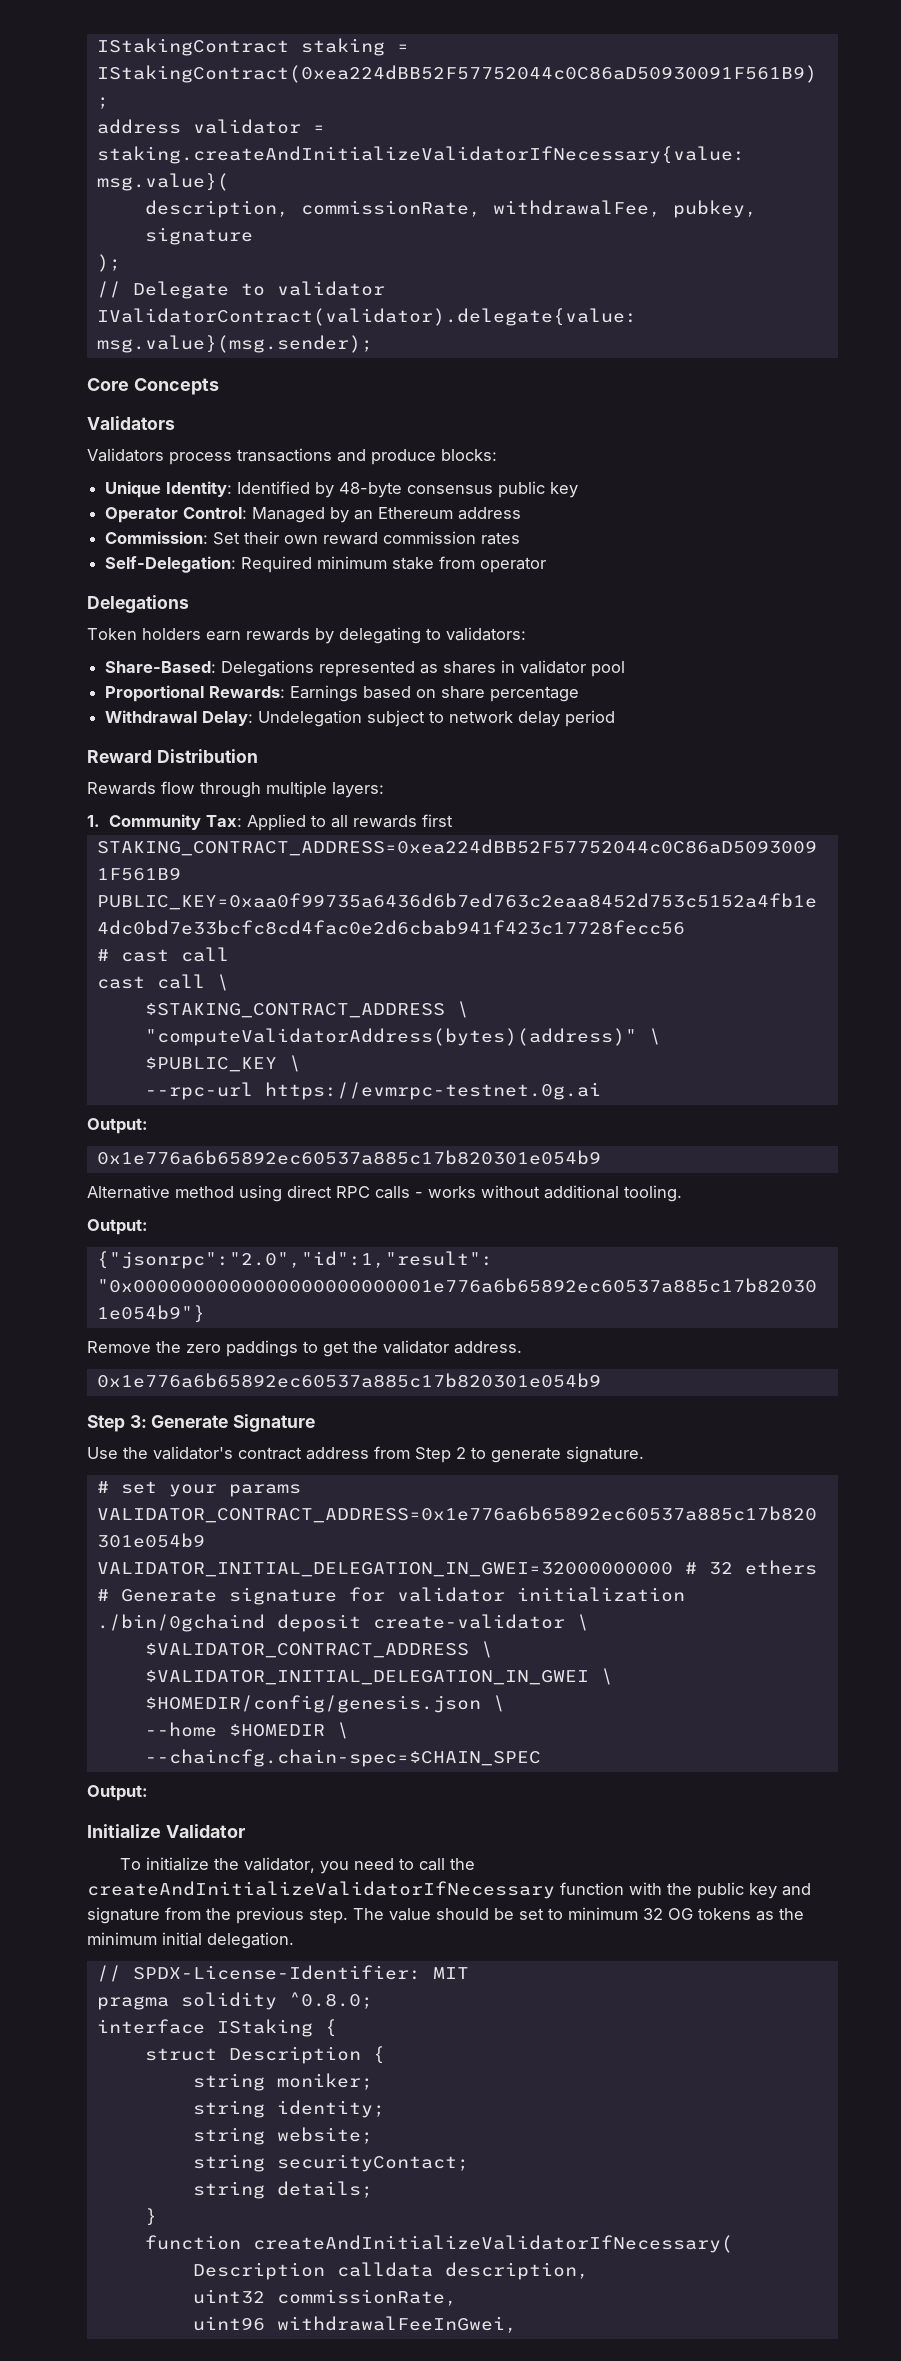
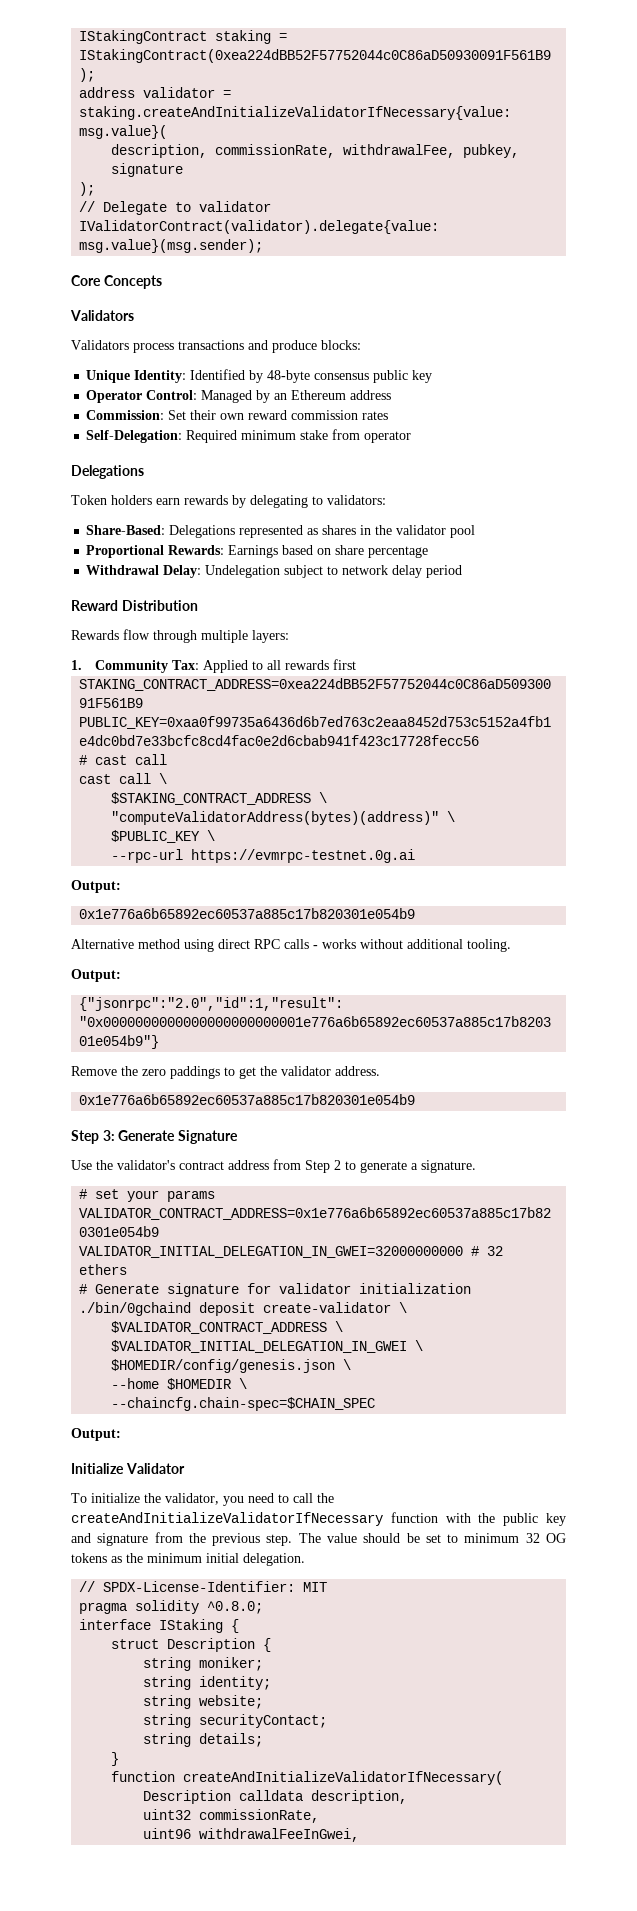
(516, 666) none -> [375,525,393,535] the
(561, 1455) none -> [411,1163,418,1170] a

